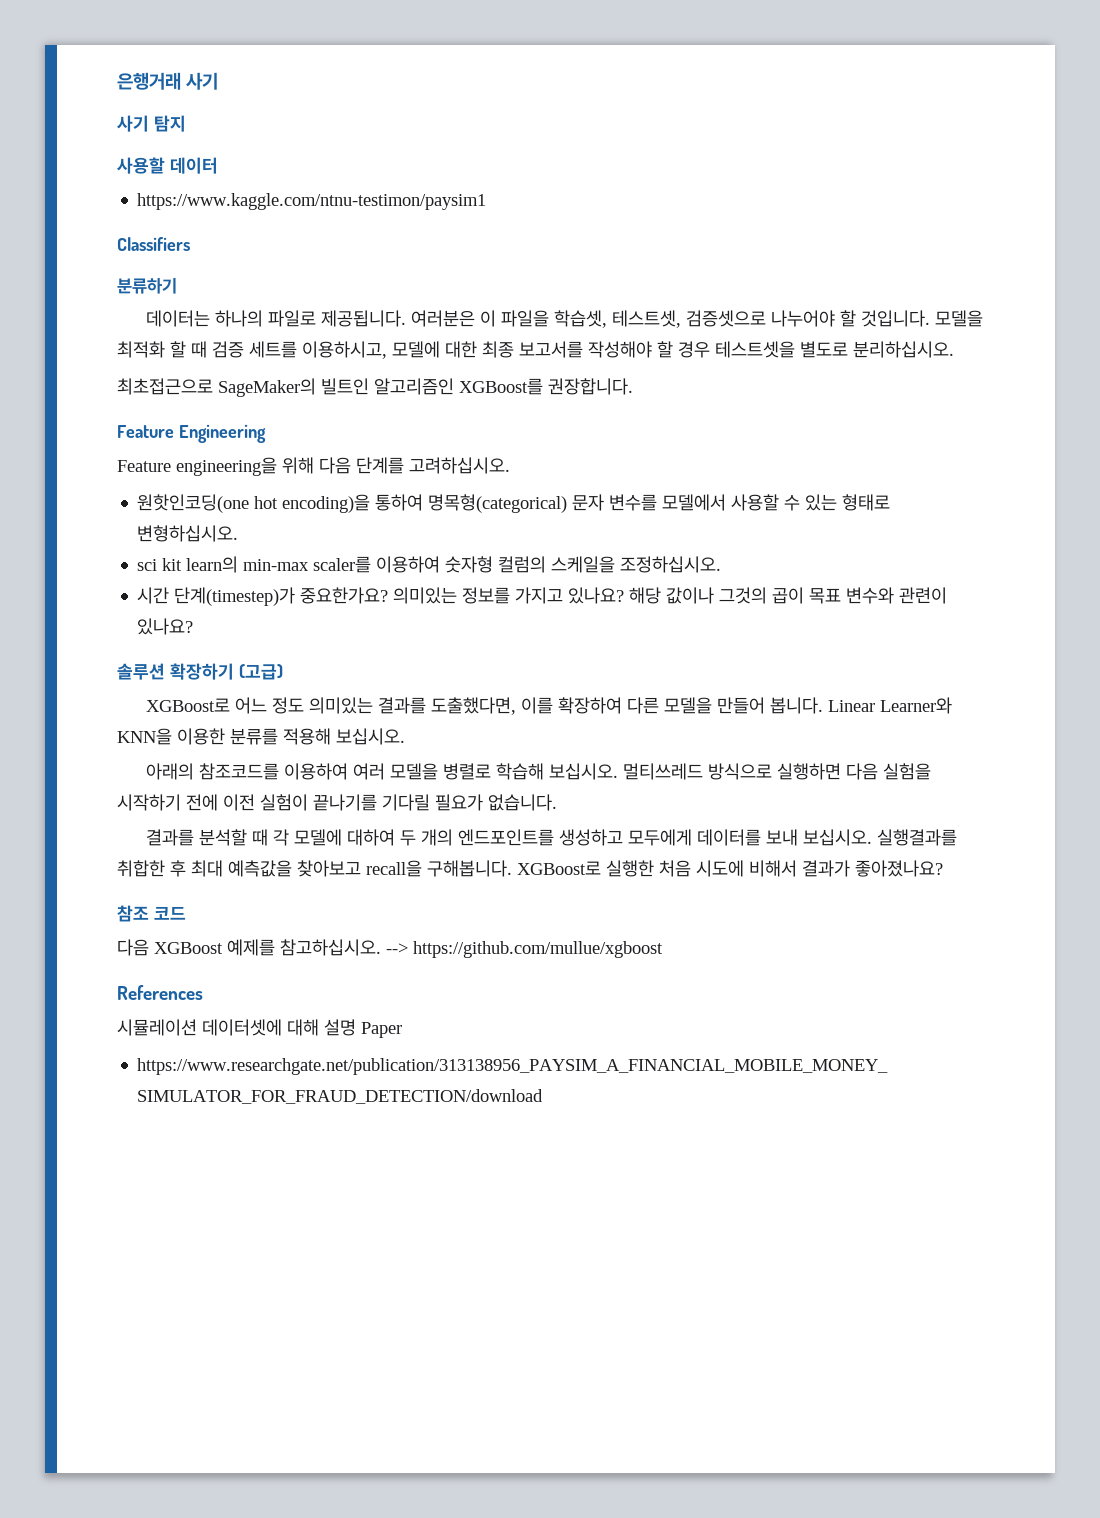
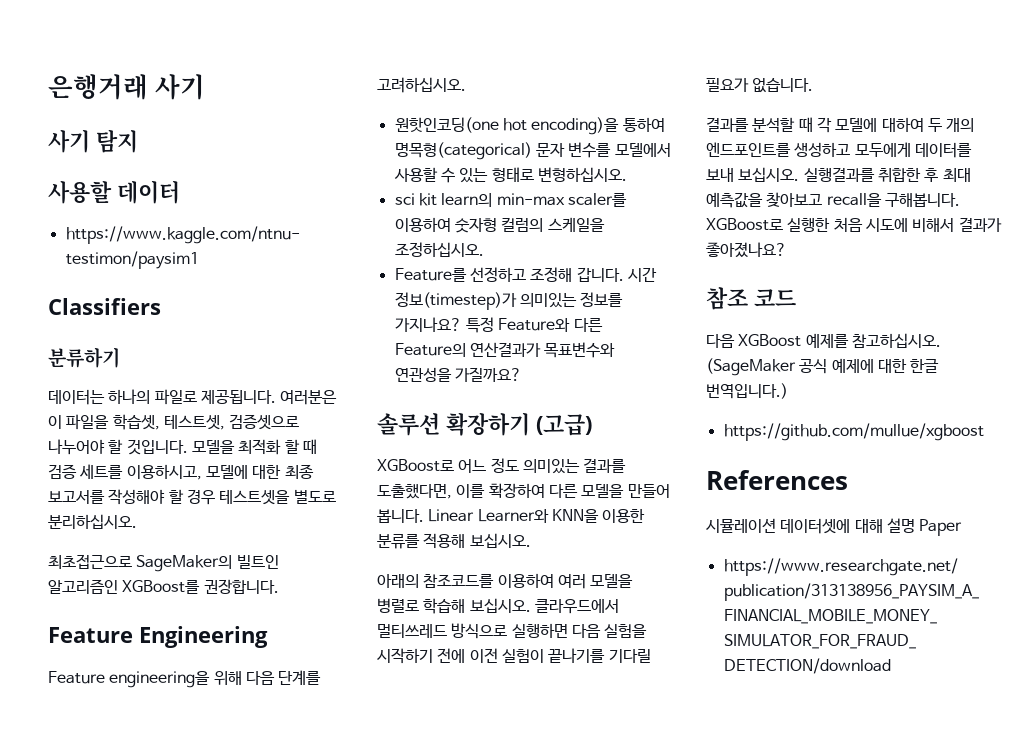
[137,587,948,606] [137,618,194,635] 시간 단계(timestep)가 중요한가요? 의미있는 정보를 가지고 있나요? 해당 값이나 그것의 곱이 목표 변수와 관련이 있나요? -> [394,267,657,282] [394,292,624,310] [394,317,603,333] [394,342,616,358] [394,367,522,382] Feature를 선정하고 조정해 갑니다. 시간 정보(timestep)가 의미있는 정보를 가지나요? 특정 Feature와 다른 Feature의 연산결과가 목표변수와 연관성을 가질까요?
(618, 771) none -> [534,599,619,614] 클라우드에서
[386,943,408,954] --> -> [706,358,940,376] [706,383,788,399] (SageMaker 공식 예제에 대한 한글 번역입니다.) //

